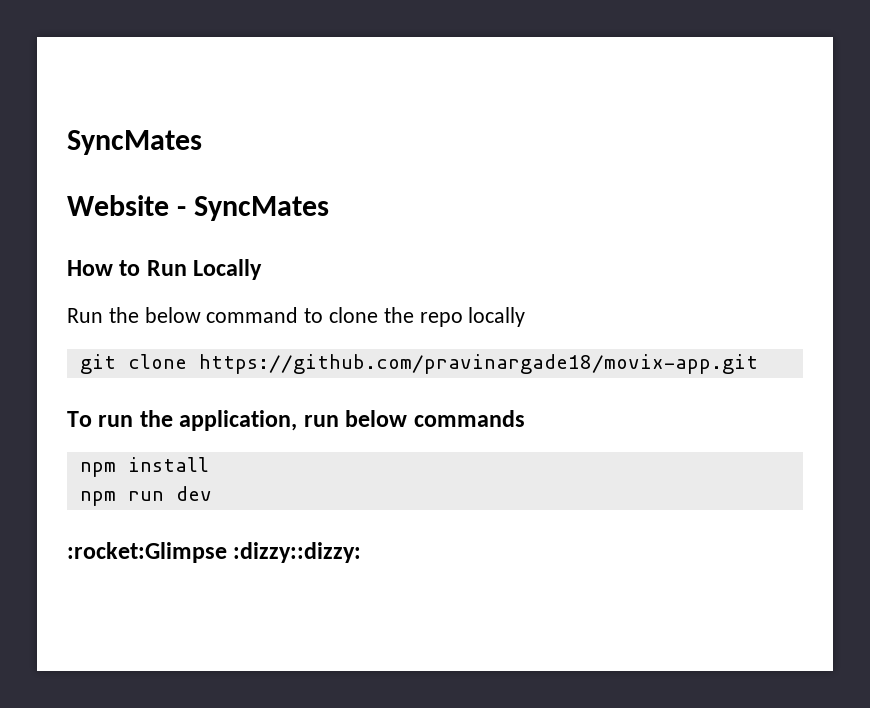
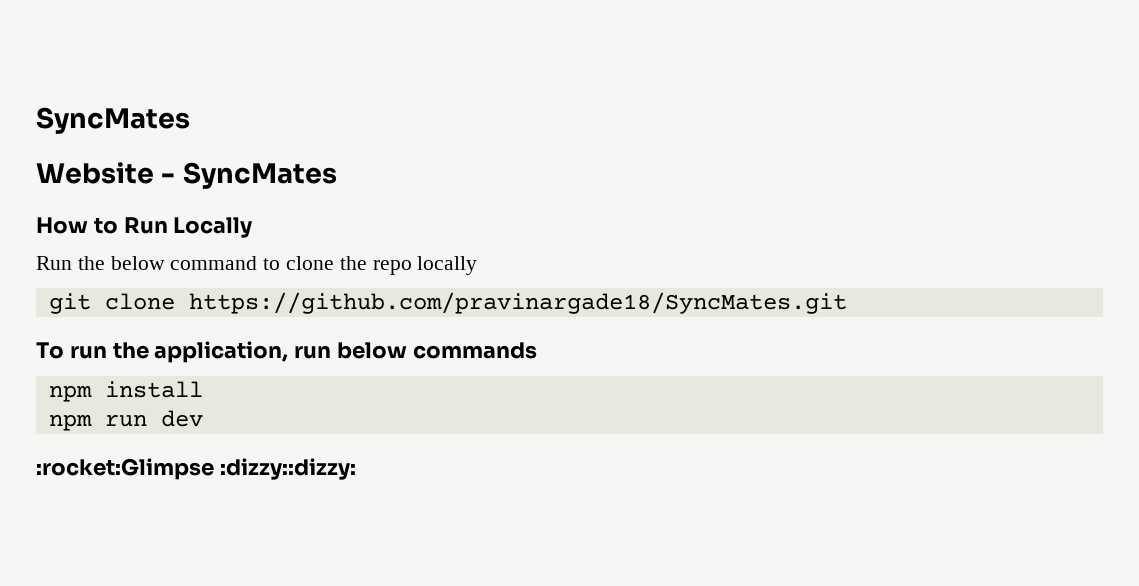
[198,354,758,374] https://github.com/pravinargade18/movix-app.git -> [188,292,847,314] https://github.com/pravinargade18/SyncMates.git

